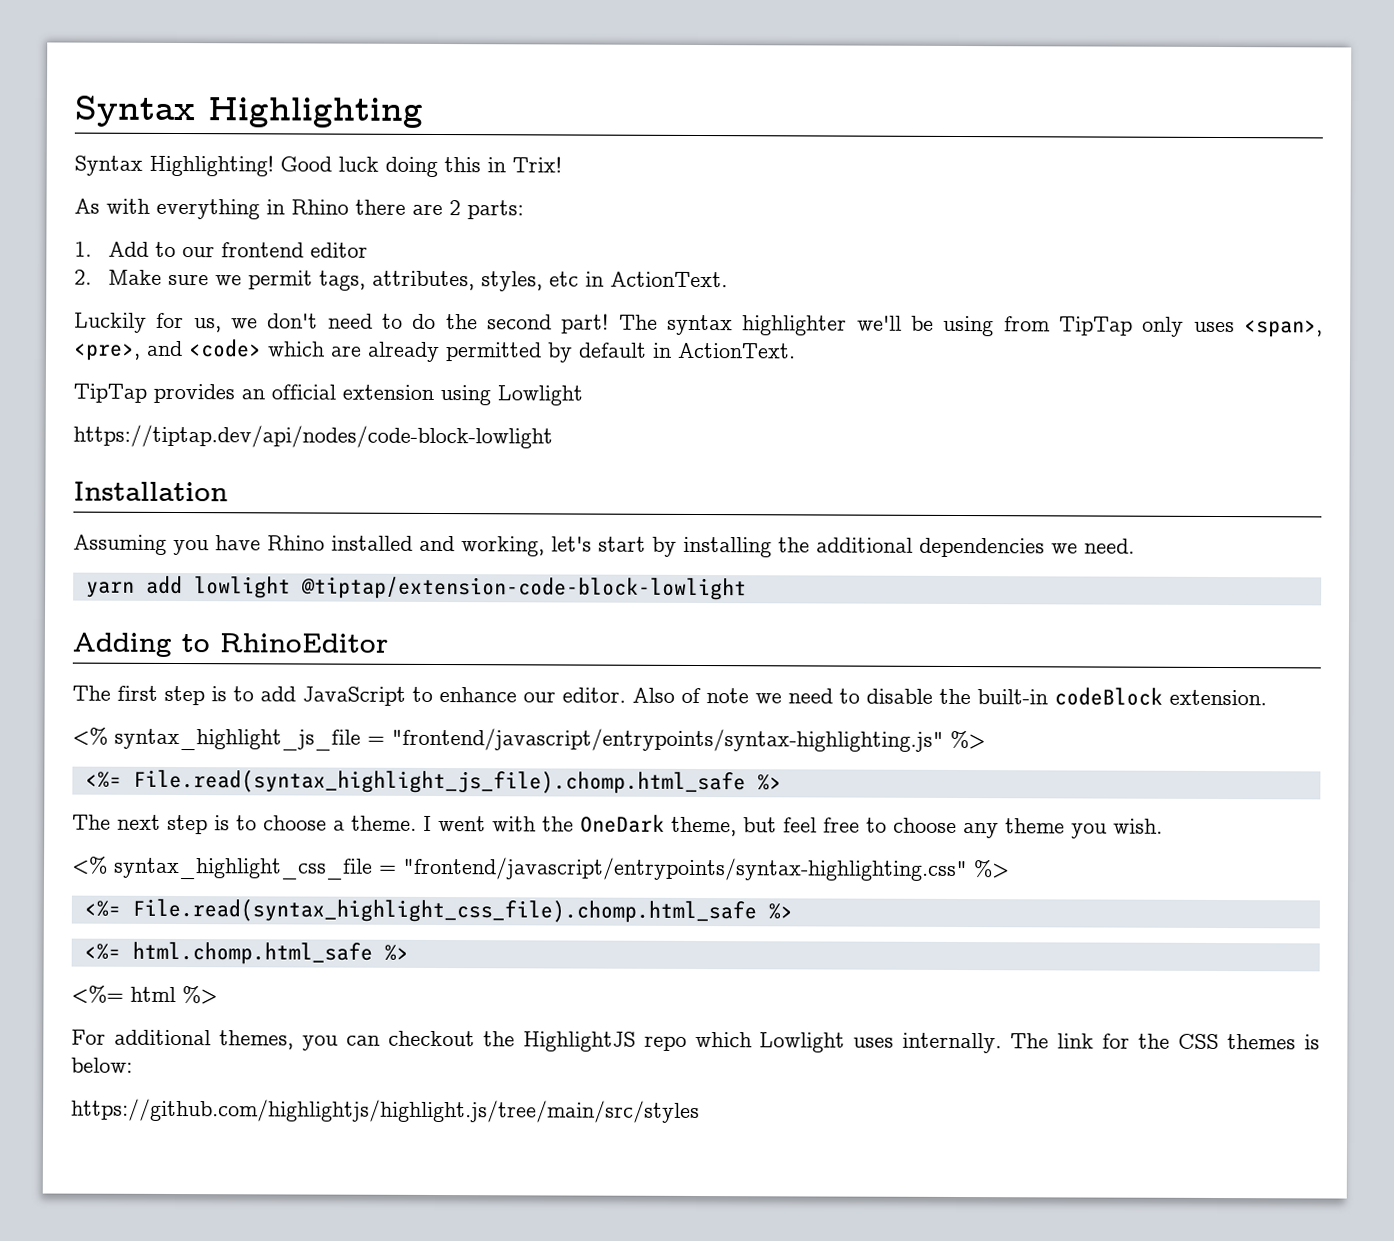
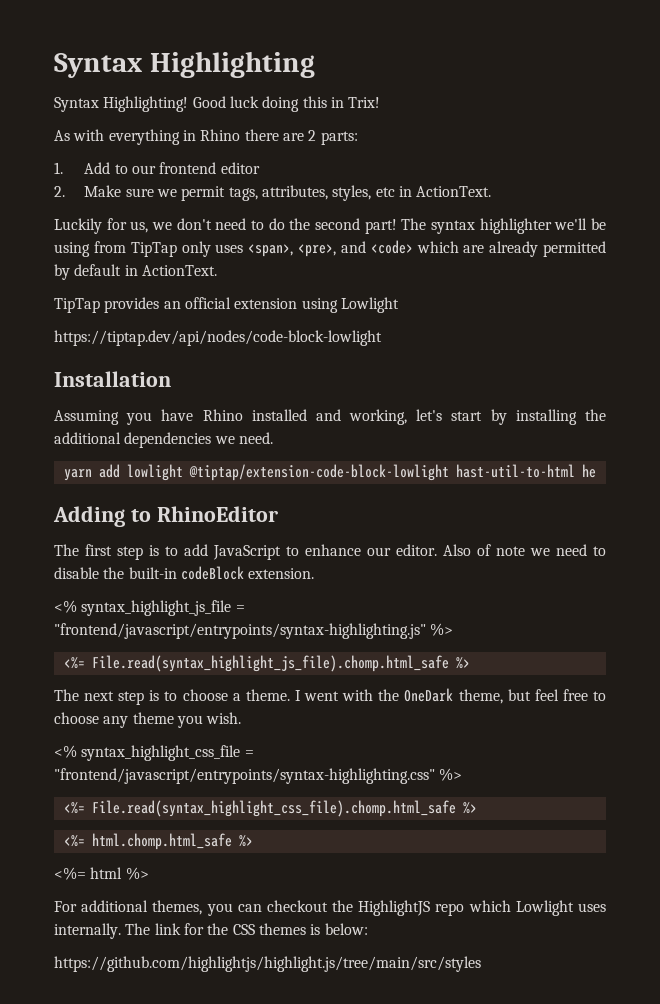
(747, 588) none -> [455,464,596,478] hast-util-to-html he

